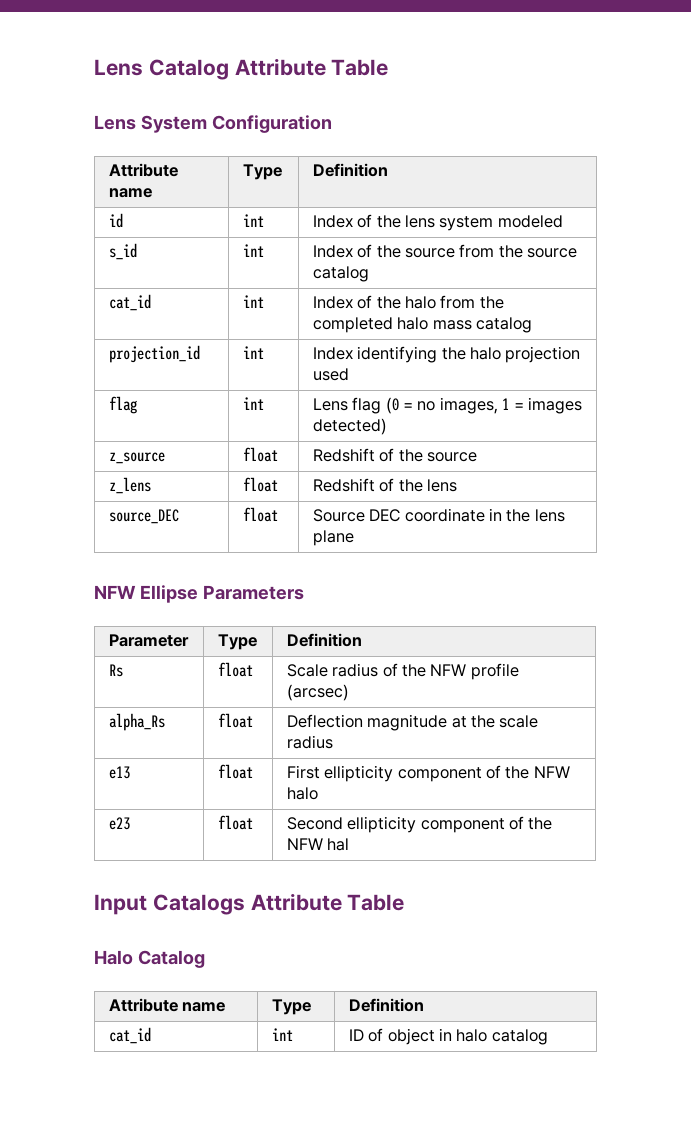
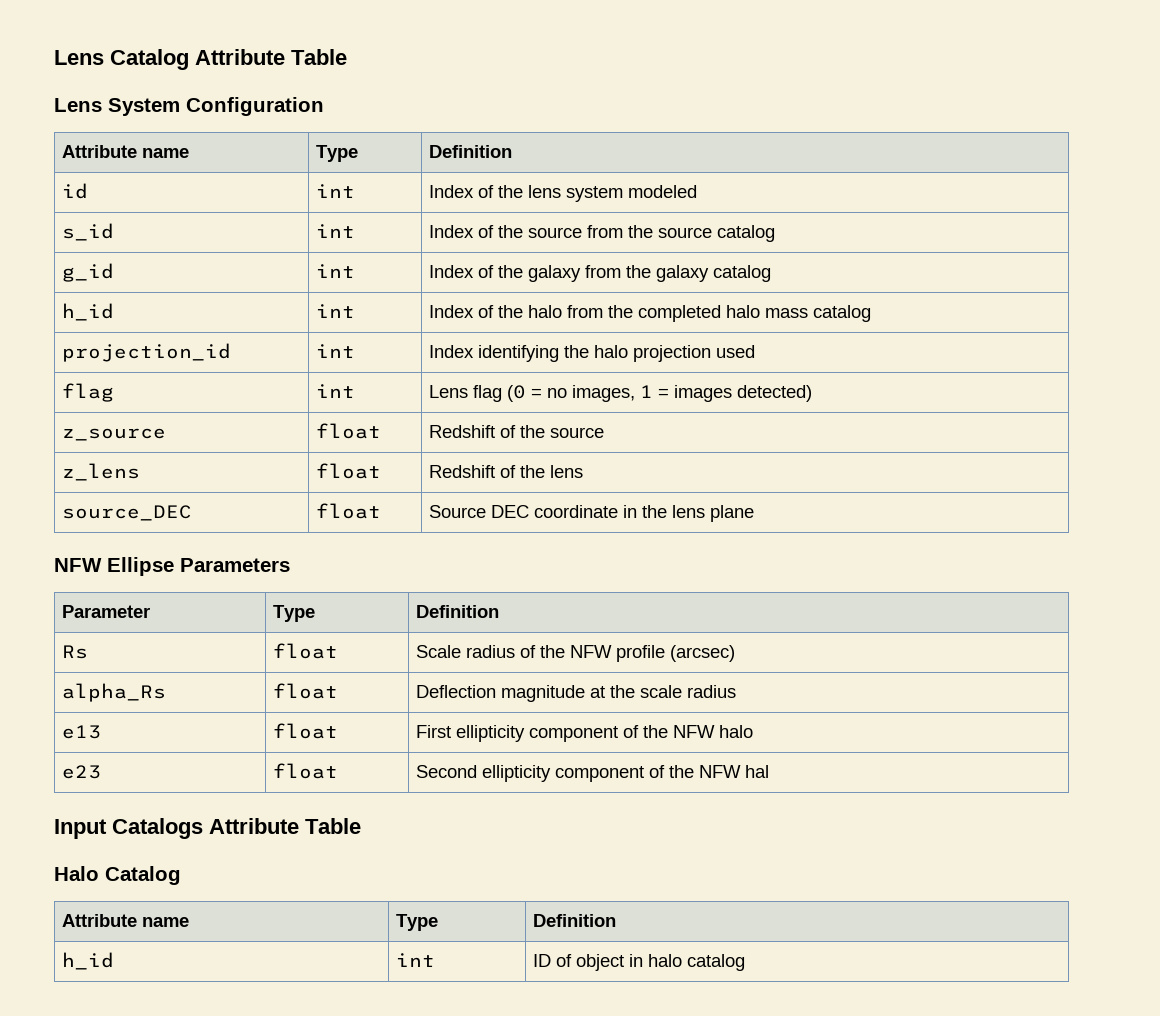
[108,294,151,311] cat_id -> [62,263,115,282] [316,264,356,278] [429,265,772,282] [62,303,115,321] g_id | int | Index of the galaxy from the galaxy catalog // h_id
[108,1027,151,1044] cat_id -> [62,952,115,970] h_id

